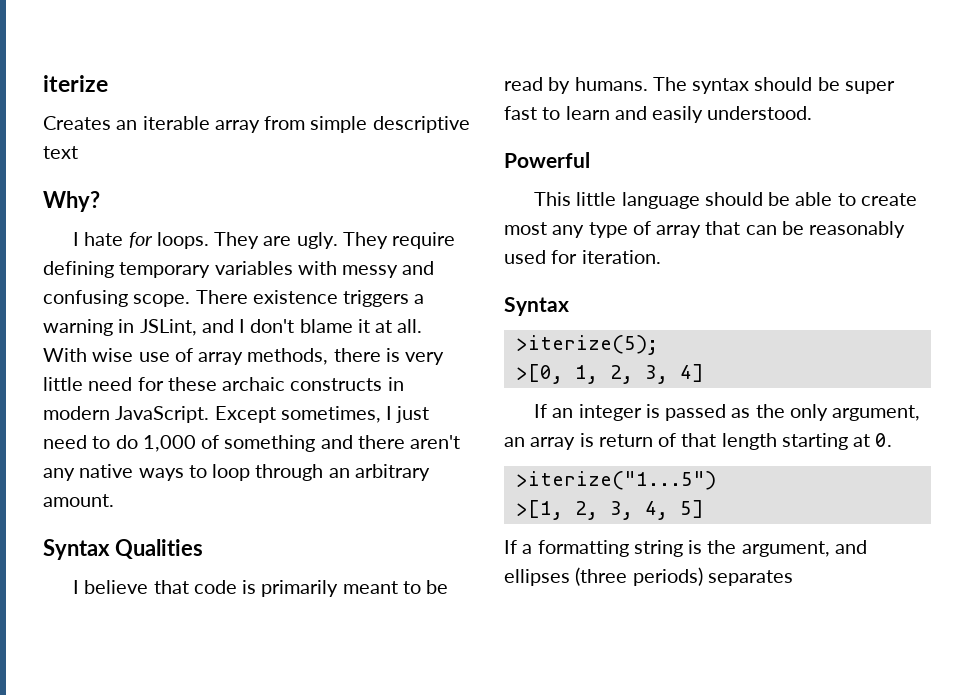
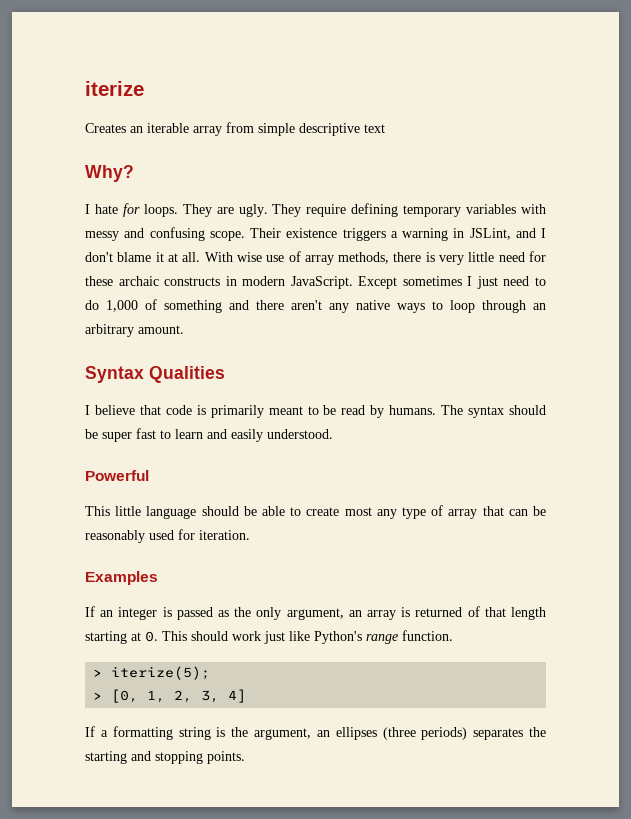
[195,290,248,304] There -> [250,228,281,238] Their
[280,406,381,423] sometimes, -> [402,276,462,286] sometimes
[504,297,569,316] [515,335,658,355] [515,364,704,384] Syntax // >iterize(5); // >[0, 1, 2, 3, 4] -> [85,571,158,585] Examples
[598,434,653,447] return -> [415,607,463,617] returned
[515,471,716,490] [515,500,704,520] // >iterize("1...5") // >[1, 2, 3, 4, 5] -> [162,630,453,644] [93,666,211,680] [93,689,247,703] This should work just like Python's range function. // > iterize(5); // > [0, 1, 2, 3, 4]
[834,540,867,554] and -> [316,730,330,737] an
(793, 578) none -> [529,727,546,737] [85,751,245,764] the starting and stopping points.

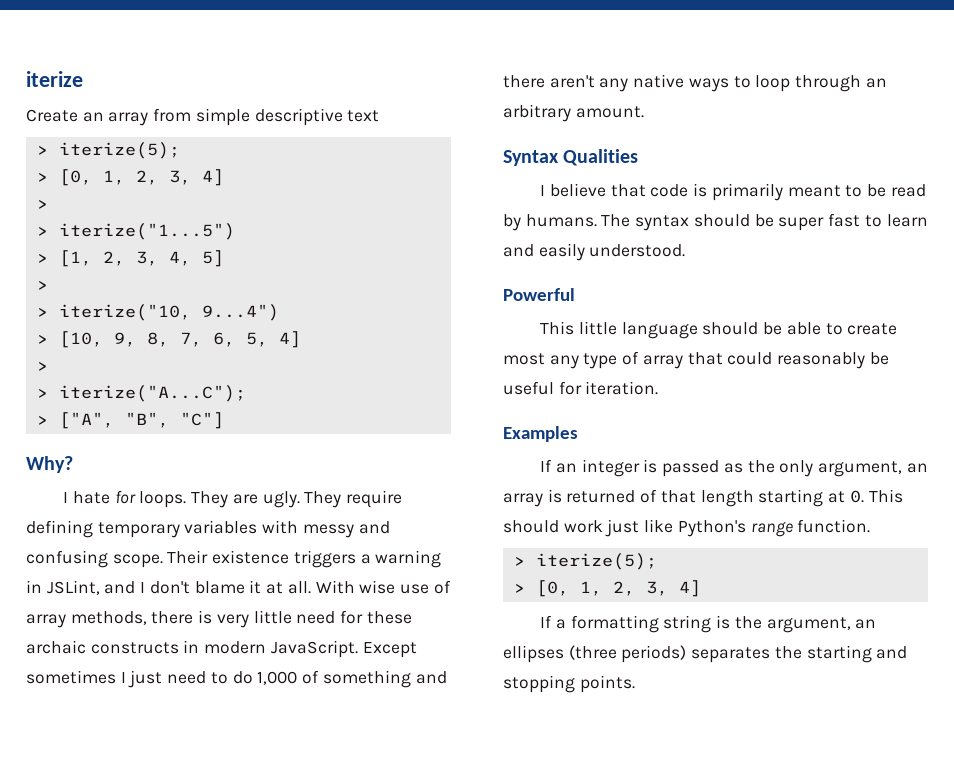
[85,123,189,133] Creates an iterable -> [26,109,104,122] Create an
(385, 128) none -> [36,142,180,159] [36,169,224,186] [36,200,48,209] [36,223,235,240] [36,250,224,267] [36,281,48,290] [36,304,279,321] [36,331,301,348] [36,362,48,371] [36,385,246,402] [36,412,224,429] // > iterize(5); // > [0, 1, 2, 3, 4] // > // > iterize("1...5") // > [1, 2, 3, 4, 5] // > // > iterize("10, 9...4") // > [10, 9, 8, 7, 6, 5, 4] // > // > iterize("A...C"); // > ["A", "B", "C"]
[508,506,546,516] [85,530,174,543] can be reasonably used -> [727,352,889,369] [503,381,554,395] could reasonably be useful

